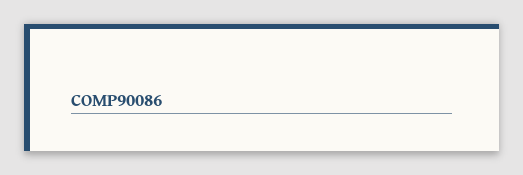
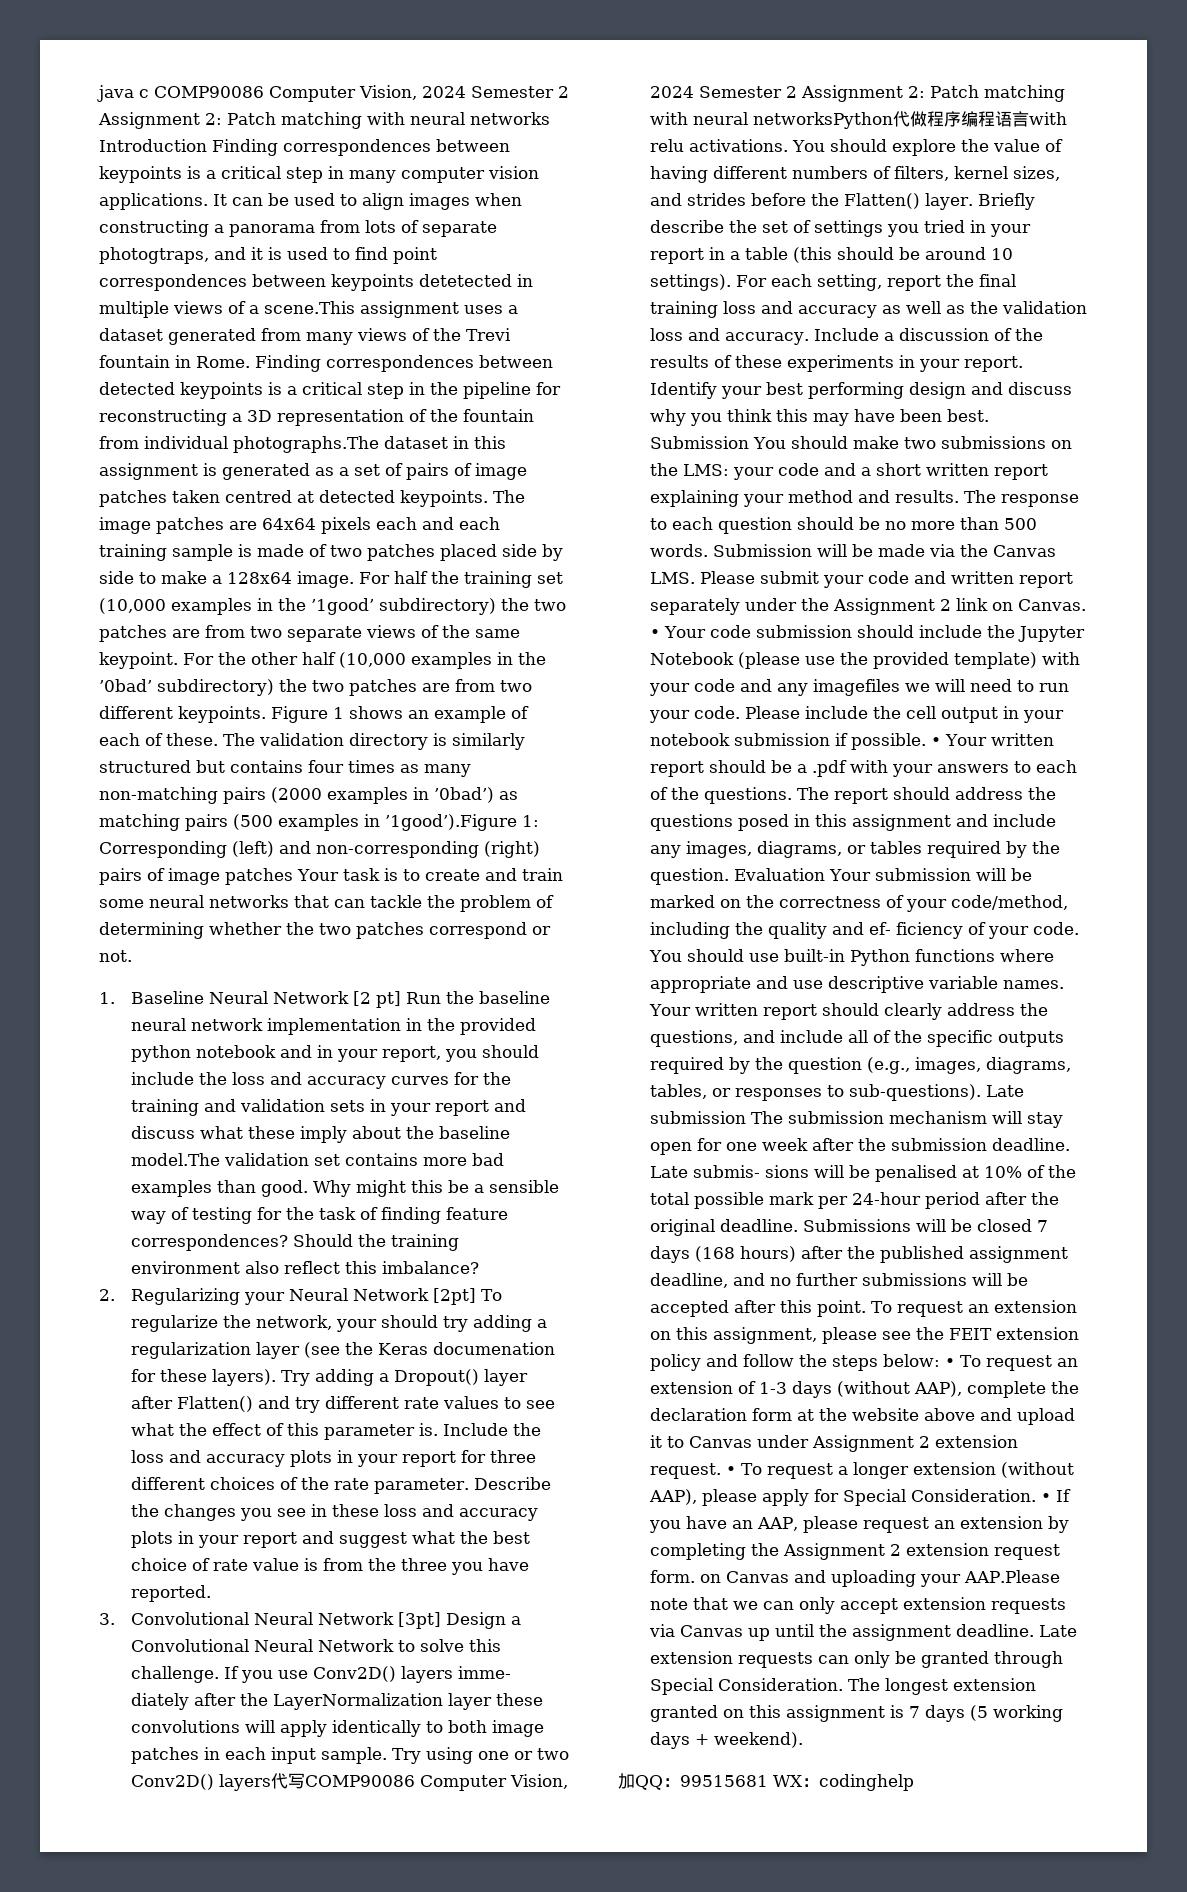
[71,95,162,106] COMP90086 -> [97,85,569,102] [98,112,550,129] [99,139,510,156] [99,166,539,183] [99,193,522,210] [99,220,497,237] [99,247,437,264] [99,274,533,291] [99,301,518,318] [99,328,511,345] [99,355,553,372] [99,382,561,399] [99,409,534,426] [99,436,506,453] [99,463,527,480] [99,490,525,507] [99,517,500,534] [99,544,563,561] [99,571,563,588] [99,598,566,615] [99,625,520,642] [99,652,546,669] [99,679,532,696] [99,706,529,723] [99,733,525,750] [99,760,471,777] [99,787,518,804] [99,814,539,831] [99,841,540,858] [99,868,563,885] [99,895,554,912] [99,922,551,939] [99,950,132,962] [99,991,550,1008] [130,1018,536,1035] [130,1045,539,1062] [130,1072,511,1089] [130,1099,526,1116] [130,1126,510,1143] [130,1153,504,1166] [130,1180,559,1197] [130,1207,508,1224] [130,1234,459,1251] [130,1261,479,1274] [99,1288,502,1305] [130,1315,547,1332] [130,1342,555,1359] [130,1369,528,1386] [130,1396,555,1413] [130,1423,541,1440] [130,1450,536,1467] [130,1477,551,1494] [130,1504,538,1521] [130,1531,530,1548] [130,1558,529,1575] [130,1585,211,1602] [99,1612,521,1629] [130,1639,501,1652] [130,1666,511,1683] [130,1693,543,1710] [130,1720,544,1737] [130,1747,569,1764] [130,1773,568,1791] [649,85,1065,102] [649,111,1067,129] [649,139,1063,156] [649,166,1060,183] [649,193,1035,210] [649,220,1031,237] [649,247,1013,264] [649,274,1016,291] [649,301,1087,318] [649,328,1043,345] [649,355,1023,372] [649,382,1072,399] [649,409,989,426] [649,436,1072,449] [649,463,1048,480] [649,490,1079,507] [649,517,1037,534] [649,544,1056,557] [649,571,1073,588] [649,598,1086,615] [649,625,1085,642] [649,652,1080,669] [648,679,1069,696] [648,706,1064,723] [649,733,1054,750] [649,760,1077,777] [649,787,1056,804] [649,814,1056,831] [649,841,1060,858] [649,868,1032,885] [649,895,1068,912] [649,922,1079,939] [648,949,1054,966] [649,976,1064,993] [648,1003,1048,1020] [649,1030,1064,1047] [649,1057,1071,1074] [649,1084,1024,1101] [649,1111,1063,1128] [649,1138,1070,1155] [649,1165,1076,1182] [649,1192,1059,1209] [649,1219,1048,1236] [649,1246,1068,1263] [649,1273,1028,1288] [649,1300,1077,1317] [649,1327,1079,1344] [649,1354,1078,1371] [649,1381,1079,1398] [649,1408,1075,1425] [649,1435,1018,1452] [649,1462,1074,1479] [648,1489,1071,1506] [648,1516,1069,1533] [649,1543,1060,1560] [649,1570,1060,1587] [649,1597,1066,1614] [648,1624,1077,1641] [649,1651,1063,1668] [649,1678,1036,1695] [649,1705,1063,1722] [649,1732,803,1749] [618,1773,914,1791] java c COMP90086 Computer Vision, 2024 Semester 2 Assignment 2: Patch matching with neural networks Introduction Finding correspondences between keypoints is a critical step in many computer vision applications. It can be used to align images when constructing a panorama from lots of separate photogtraps, and it is used to find point correspondences between keypoints detetected in multiple views of a scene.This assignment uses a dataset generated from many views of the Trevi fountain in Rome. Finding correspondences between detected keypoints is a critical step in the pipeline for reconstructing a 3D representation of the fountain from individual photographs.The dataset in this assignment is generated as a set of pairs of image patches taken centred at detected keypoints. The image patches are 64x64 pixels each and each training sample is made of two patches placed side by side to make a 128x64 image. For half the training set (10,000 examples in the ’1good’ subdirectory) the two patches are from two separate views of the same keypoint. For the other half (10,000 examples in the ’0bad’ subdirectory) the two patches are from two different keypoints. Figure 1 shows an example of each of these. The validation directory is similarly structured but contains four times as many non-matching pairs (2000 examples in ’0bad’) as matching pairs (500 examples in ’1good’).Figure 1: Corresponding (left) and non-corresponding (right) pairs of image patches Your task is to create and train some neural networks that can tackle the problem of determining whether the two patches correspond or not. // 1. Baseline Neural Network [2 pt] Run the baseline neural network implementation in the provided python notebook and in your report, you should include the loss and accuracy curves for the training and validation sets in your report and discuss what these imply about the baseline model.The validation set contains more bad examples than good. Why might this be a sensible way of testing for the task of finding feature correspondences? Should the training environment also reflect this imbalance? // 2. Regularizing your Neural Network [2pt] To regularize the network, your should try adding a regularization layer (see the Keras documenation for these layers). Try adding a Dropout() layer after Flatten() and try different rate values to see what the effect of this parameter is. Include the loss and accuracy plots in your report for three different choices of the rate parameter. Describe the changes you see in these loss and accuracy plots in your report and suggest what the best choice of rate value is from the three you have reported. // 3. Convolutional Neural Network [3pt] Design a Convolutional Neural Network to solve this challenge. If you use Conv2D() layers imme- diately after the LayerNormalization layer these convolutions will apply identically to both image patches in each input sample. Try using one or two Conv2D() layers代写COMP90086 Computer Vision, 2024 Semester 2 Assignment 2: Patch matching with neural networksPython代做程序编程语言with relu activations. You should explore the value of having different numbers of filters, kernel sizes, and strides before the Flatten() layer. Briefly describe the set of settings you tried in your report in a table (this should be around 10 settings). For each setting, report the final training loss and accuracy as well as the validation loss and accuracy. Include a discussion of the results of these experiments in your report. Identify your best performing design and discuss why you think this may have been best. Submission You should make two submissions on the LMS: your code and a short written report explaining your method and results. The response to each question should be no more than 500 words. Submission will be made via the Canvas LMS. Please submit your code and written report separately under the Assignment 2 link on Canvas. • Your code submission should include the Jupyter Notebook (please use the provided template) with your code and any imagefiles we will need to run your code. Please include the cell output in your notebook submission if possible. • Your written report should be a .pdf with your answers to each of the questions. The report should address the questions posed in this assignment and include any images, diagrams, or tables required by the question. Evaluation Your submission will be marked on the correctness of your code/method, including the quality and ef- ficiency of your code. You should use built-in Python functions where appropriate and use descriptive variable names. Your written report should clearly address the questions, and include all of the specific outputs required by the question (e.g., images, diagrams, tables, or responses to sub-questions). Late submission The submission mechanism will stay open for one week after the submission deadline. Late submis- sions will be penalised at 10% of the total possible mark per 24-hour period after the original deadline. Submissions will be closed 7 days (168 hours) after the published assignment deadline, and no further submissions will be accepted after this point. To request an extension on this assignment, please see the FEIT extension policy and follow the steps below: • To request an extension of 1-3 days (without AAP), complete the declaration form at the website above and upload it to Canvas under Assignment 2 extension request. • To request a longer extension (without AAP), please apply for Special Consideration. • If you have an AAP, please request an extension by completing the Assignment 2 extension request form. on Canvas and uploading your AAP.Please note that we can only accept extension requests via Canvas up until the assignment deadline. Late extension requests can only be granted through Special Consideration. The longest extension granted on this assignment is 7 days (5 working days + weekend). // 加QQ：99515681 WX：codinghelp

